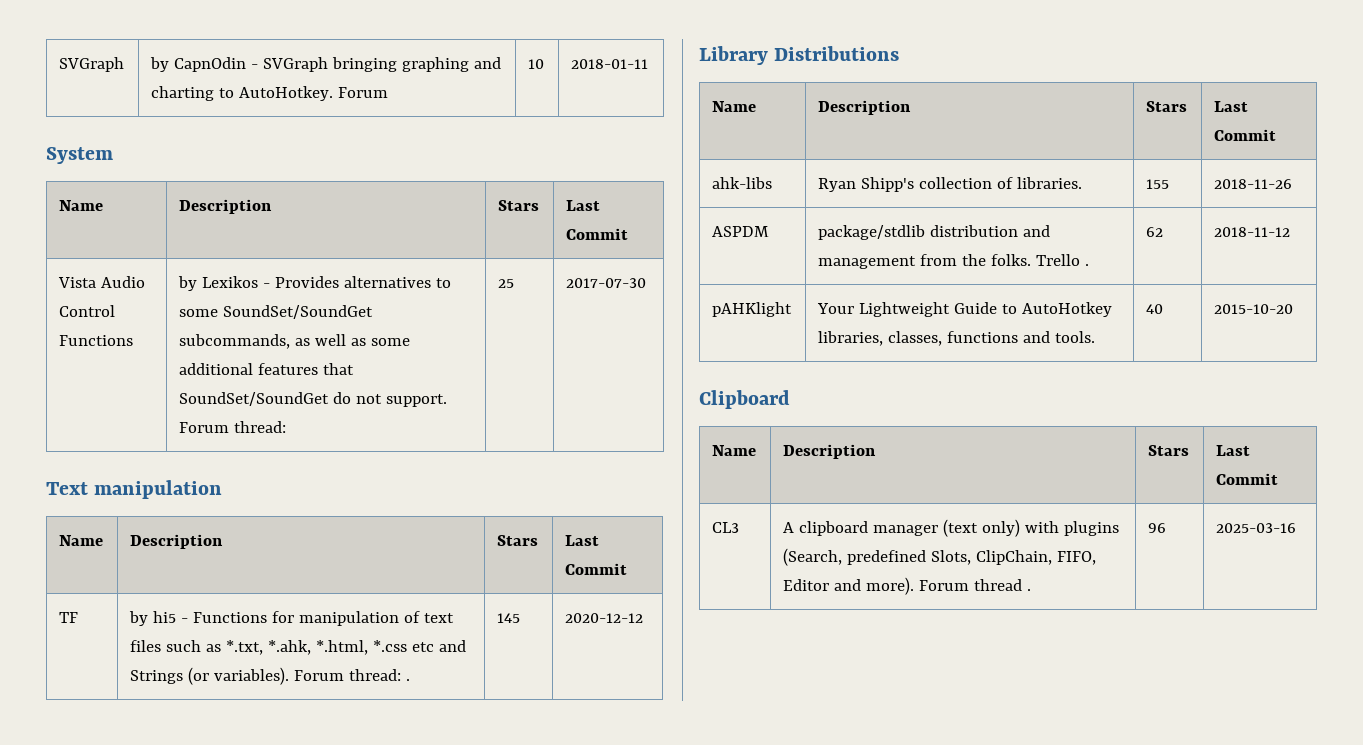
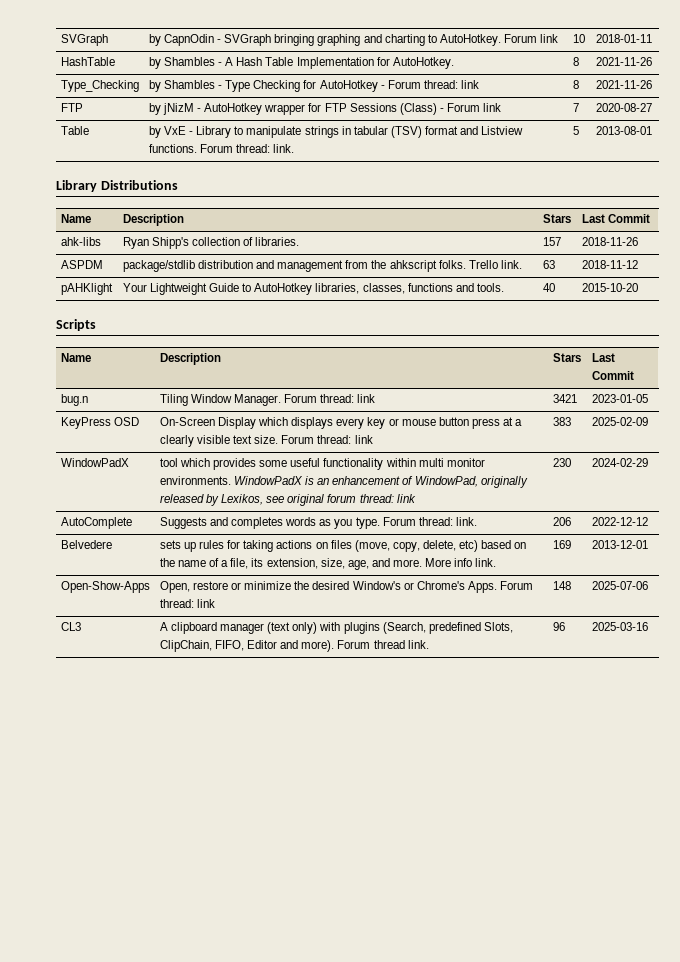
(389, 92) none -> [540,34,559,43] link
[46,147,113,164] [59,200,104,211] [179,199,273,214] [498,200,540,211] [566,200,601,211] [566,228,629,240] [58,276,146,288] [59,305,116,317] [59,335,134,346] [178,276,451,291] [179,305,374,319] [179,334,410,349] [179,363,355,375] [179,392,448,407] [179,421,287,433] [498,279,515,288] [566,278,647,288] [46,480,223,499] [59,535,104,546] [130,534,224,549] [497,535,539,546] [565,535,600,546] [565,563,628,575] [59,612,79,623] [129,611,454,626] [130,640,466,655] [130,667,410,685] [497,613,521,623] [565,613,644,623] // System // Name | Description | Stars | Last Commit // Vista Audio Control Functions | by Lexikos - Provides alternatives to some SoundSet/SoundGet subcommands, as well as some additional features that SoundSet/SoundGet do not support. Forum thread: | 25 | 2017-07-30 // Text manipulation // Name | Description | Stars | Last Commit // TF | by hi5 - Functions for manipulation of text files such as *.txt, *.ahk, *.html, *.css etc and Strings (or variables). Forum thread: . | 145 | 2020-12-12 -> [60,57,115,66] [148,57,454,69] [572,57,579,66] [595,57,652,66] [60,80,139,92] [148,80,479,92] [572,80,579,89] [595,80,652,89] [60,103,83,112] [148,103,502,115] [572,103,579,112] [595,103,652,112] [60,126,89,135] [148,126,524,138] [148,144,295,153] [572,126,579,135] [595,126,652,135] // HashTable | by Shambles - A Hash Table Implementation for AutoHotkey. | 8 | 2021-11-26 // Type_Checking | by Shambles - Type Checking for AutoHotkey - Forum thread: link | 8 | 2021-11-26 // FTP | by jNizM - AutoHotkey wrapper for FTP Sessions (Class) - Forum link | 7 | 2020-08-27 // Table | by VxE - Library to manipulate strings in tabular (TSV) format and Listview functions. Forum thread: link. | 5 | 2013-08-01
[1146,179,1170,189] 155 -> [542,237,561,246] 157
(987, 260) none -> [389,260,437,272] ahkscript
[1084,264,1089,266] [1146,227,1164,237] . | 62 -> [500,260,522,269] [542,260,555,269] link. | 63
[699,390,790,409] [712,445,757,456] [783,444,877,459] [1148,445,1190,456] [1216,445,1251,456] [1216,473,1279,485] Clipboard // Name | Description | Stars | Last Commit -> [56,319,96,331] [60,353,91,362] [159,353,221,365] [552,353,581,362] [591,353,615,362] [591,371,634,380] [60,394,88,406] [159,394,376,406] [552,394,577,403] [591,394,648,403] [60,417,139,429] [159,417,523,429] [159,435,373,447] [552,417,571,426] [591,417,648,426] [60,458,129,467] [159,458,485,470] [159,476,528,488] [159,494,416,506] [552,458,571,467] [591,458,648,467] [60,517,132,529] [159,517,477,529] [552,517,571,526] [591,517,648,526] [60,540,112,549] [159,540,527,552] [159,558,497,570] [552,540,571,549] [591,540,648,549] [60,581,150,593] [159,581,533,593] [159,599,215,608] [552,581,571,590] [591,581,648,590] Scripts // Name | Description | Stars | Last Commit // bug.n | Tiling Window Manager. Forum thread: link | 3421 | 2023-01-05 // KeyPress OSD | On-Screen Display which displays every key or mouse button press at a clearly visible text size. Forum thread: link | 383 | 2025-02-09 // WindowPadX | tool which provides some useful functionality within multi monitor environments. WindowPadX is an enhancement of WindowPad, originally released by Lexikos, see original forum thread: link | 230 | 2024-02-29 // AutoComplete | Suggests and completes words as you type. Forum thread: link. | 206 | 2022-12-12 // Belvedere | sets up rules for taking actions on files (move, copy, delete, etc) based on the name of a file, its extension, size, age, and more. More info link. | 169 | 2013-12-01 // Open-Show-Apps | Open, restore or minimize the desired Window's or Chrome's Apps. Forum thread: link | 148 | 2025-07-06
[1026,589,1031,591] . -> [407,640,429,649] link.

